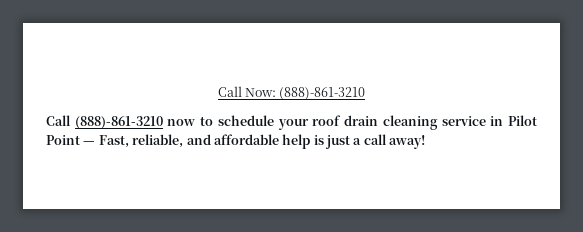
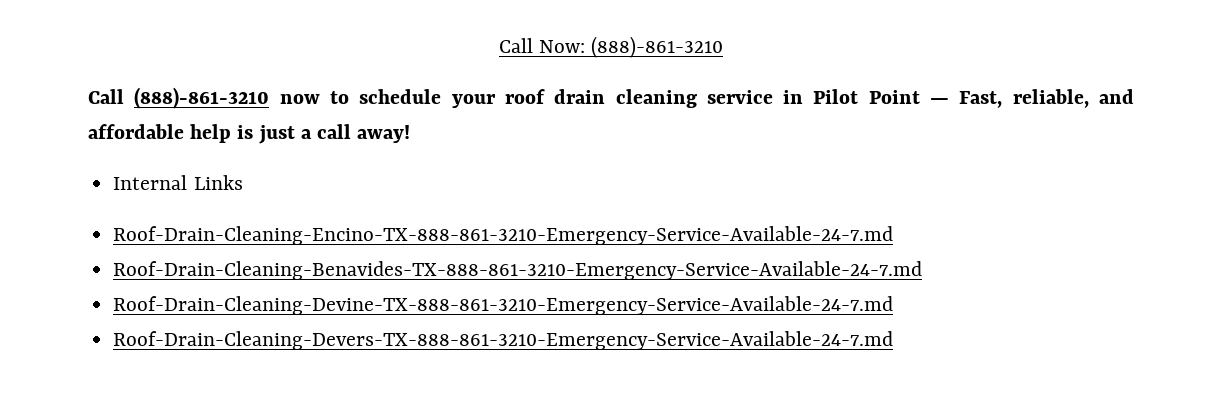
(426, 142) none -> [113,175,243,190] [113,226,894,245] [113,261,923,280] [113,296,894,315] [113,331,894,350] // Internal Links // Roof-Drain-Cleaning-Encino-TX-888-861-3210-Emergency-Service-Available-24-7.md // Roof-Drain-Cleaning-Benavides-TX-888-861-3210-Emergency-Service-Available-24-7.md // Roof-Drain-Cleaning-Devine-TX-888-861-3210-Emergency-Service-Available-24-7.md // Roof-Drain-Cleaning-Devers-TX-888-861-3210-Emergency-Service-Available-24-7.md

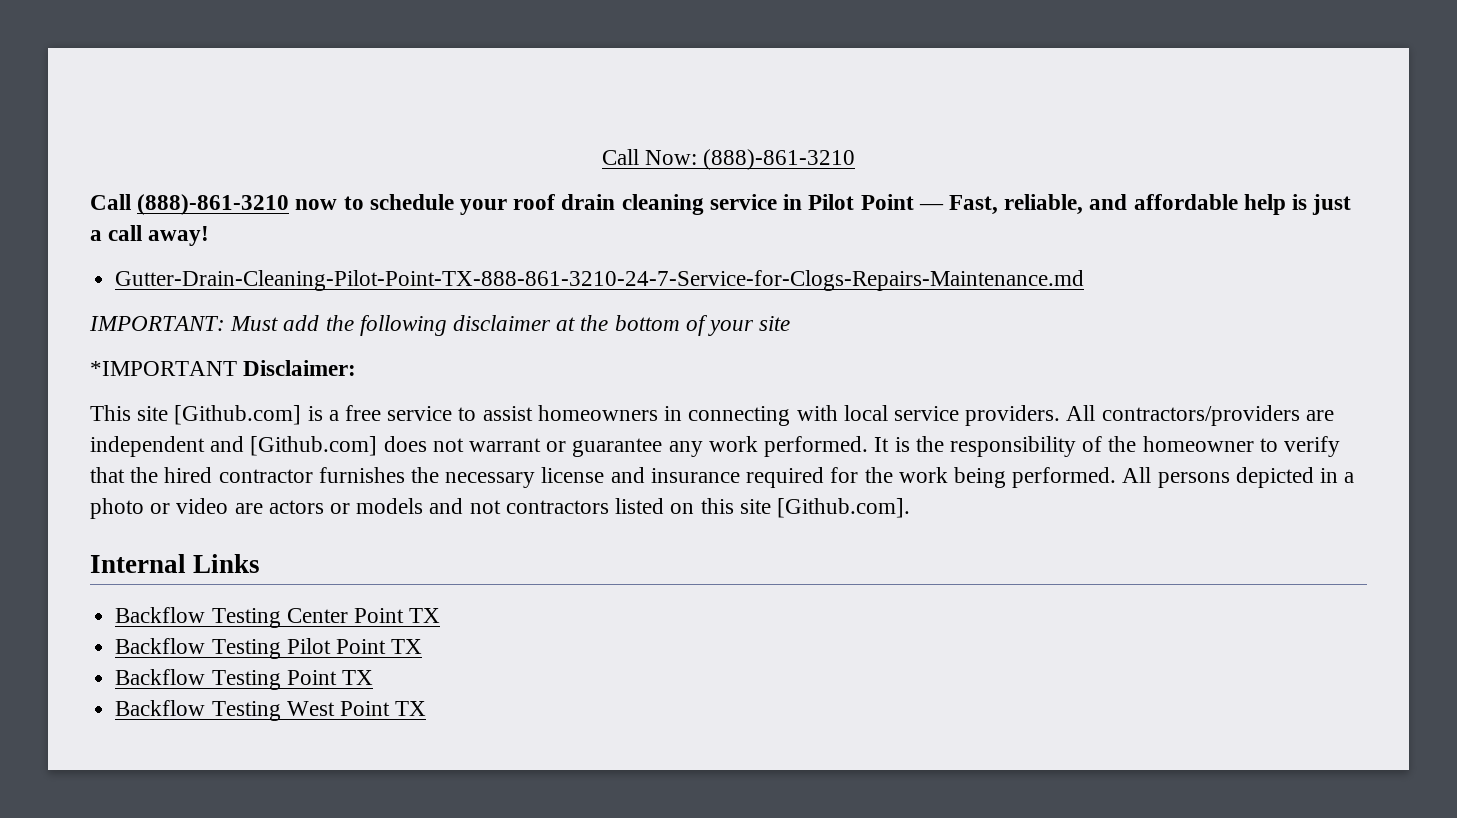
[113,175,243,190] [113,226,894,245] [113,261,923,280] [113,296,894,315] [113,331,894,350] Internal Links // Roof-Drain-Cleaning-Encino-TX-888-861-3210-Emergency-Service-Available-24-7.md // Roof-Drain-Cleaning-Benavides-TX-888-861-3210-Emergency-Service-Available-24-7.md // Roof-Drain-Cleaning-Devine-TX-888-861-3210-Emergency-Service-Available-24-7.md // Roof-Drain-Cleaning-Devers-TX-888-861-3210-Emergency-Service-Available-24-7.md -> [115,270,1085,291] [89,315,791,336] [90,360,357,376] [90,405,1334,426] [90,436,1340,457] [90,467,1355,488] [90,498,910,519] [90,554,261,573] [115,607,441,628] [115,638,423,659] [115,669,373,690] [115,700,427,721] Gutter-Drain-Cleaning-Pilot-Point-TX-888-861-3210-24-7-Service-for-Clogs-Repairs-Maintenance.md // IMPORTANT: Must add the following disclaimer at the bottom of your site // *IMPORTANT Disclaimer: // This site [Github.com] is a free service to assist homeowners in connecting with local service providers. All contractors/providers are independent and [Github.com] does not warrant or guarantee any work performed. It is the responsibility of the homeowner to verify that the hired contractor furnishes the necessary license and insurance required for the work being performed. All persons depicted in a photo or video are actors or models and not contractors listed on this site [Github.com]. // Internal Links // Backflow Testing Center Point TX // Backflow Testing Pilot Point TX // Backflow Testing Point TX // Backflow Testing West Point TX

